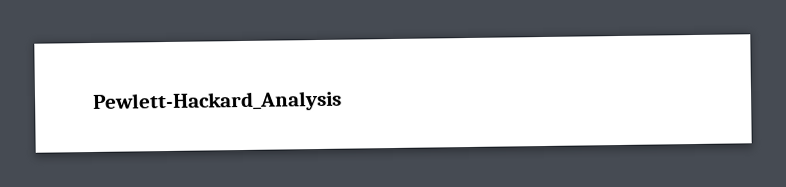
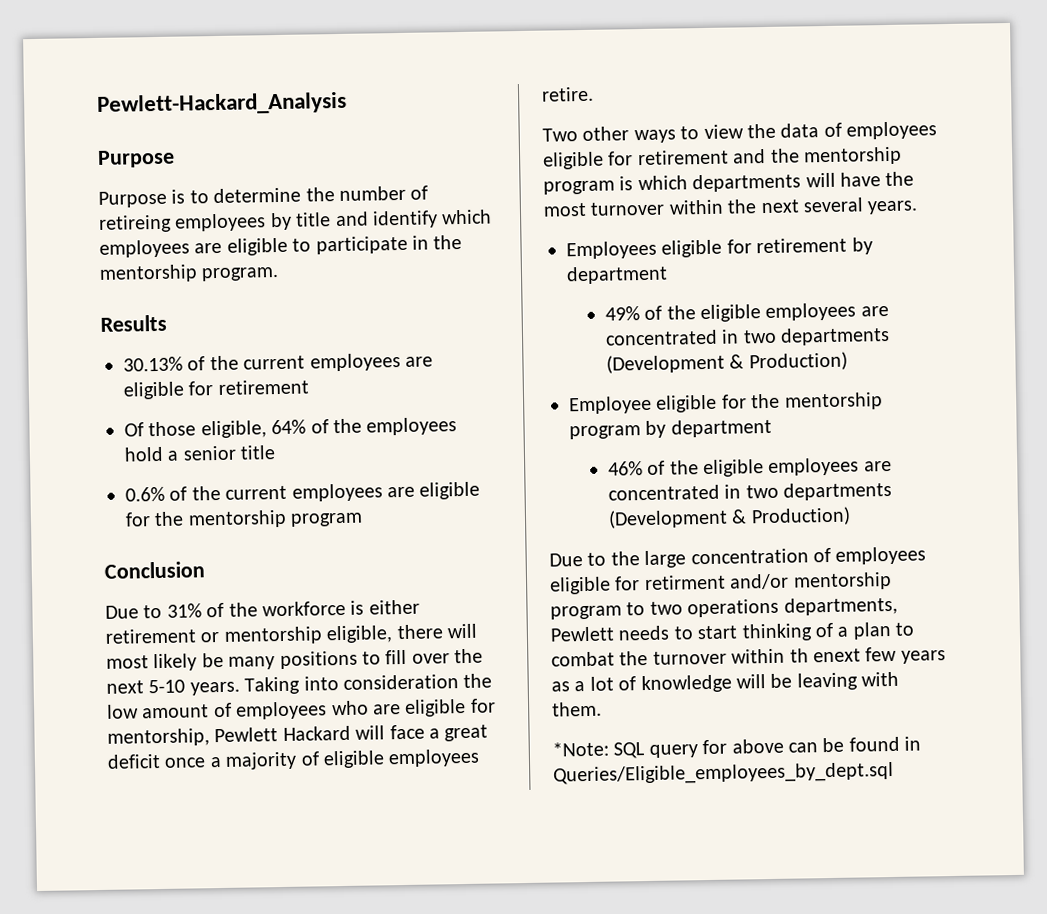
(342, 101) none -> [97,149,175,168] [98,185,429,208] [98,209,493,233] [99,234,463,258] [99,264,280,283] [100,314,167,332] [123,353,433,372] [123,379,309,400] [124,417,458,439] [124,445,277,462] [125,481,481,502] [125,509,364,529] [104,561,205,579] [105,599,420,619] [105,623,477,645] [106,648,484,672] [106,673,493,696] [107,698,496,720] [107,724,489,747] [107,748,481,770] [541,86,594,102] [542,121,938,144] [543,146,902,170] [543,171,915,195] [543,197,919,217] [566,237,873,260] [566,265,668,285] [604,302,889,323] [604,326,890,346] [605,351,848,374] [569,392,883,415] [569,418,772,440] [607,457,892,478] [607,481,892,501] [607,506,851,529] [549,546,927,569] [549,571,892,595] [550,596,898,620] [550,621,915,642] [551,646,946,667] [551,671,900,694] [552,701,602,717] [552,736,922,759] [553,761,894,786] // Purpose // Purpose is to determine the number of retireing employees by title and identify which employees are eligible to participate in the mentorship program. // Results // 30.13% of the current employees are eligible for retirement // Of those eligible, 64% of the employees hold a senior title // 0.6% of the current employees are eligible for the mentorship program // Conclusion // Due to 31% of the workforce is either retirement or mentorship eligible, there will most likely be many positions to fill over the next 5-10 years. Taking into consideration the low amount of employees who are eligible for mentorship, Pewlett Hackard will face a great deficit once a majority of eligible employees retire. // Two other ways to view the data of employees eligible for retirement and the mentorship program is which departments will have the most turnover within the next several years. // Employees eligible for retirement by department // 49% of the eligible employees are concentrated in two departments (Development & Production) // Employee eligible for the mentorship program by department // 46% of the eligible employees are concentrated in two departments (Development & Production) // Due to the large concentration of employees eligible for retirment and/or mentorship program to two operations departments, Pewlett needs to start thinking of a plan to combat the turnover within th enext few years as a lot of knowledge will be leaving with them. // *Note: SQL query for above can be found in Queries/Eligible_employees_by_dept.sql

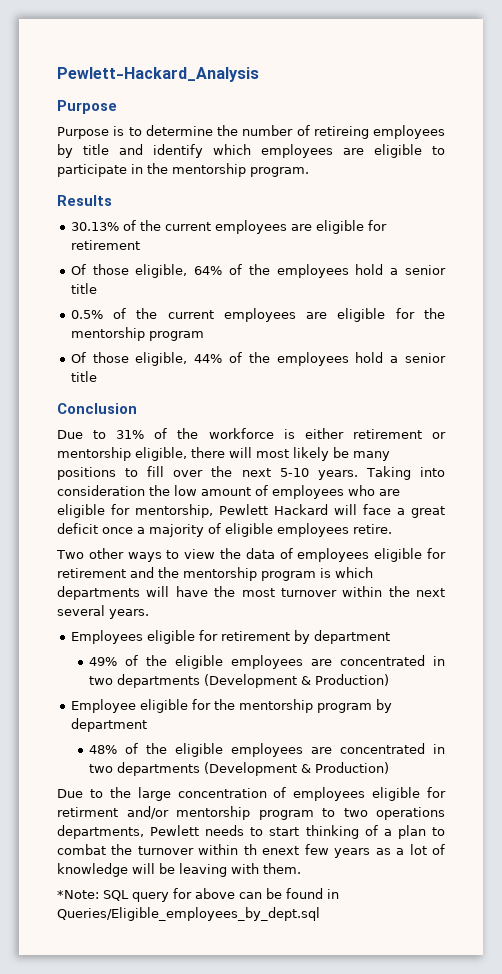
[125,486,165,502] 0.6% -> [70,310,103,319] 0.5%
(364, 519) none -> [70,352,446,366] [70,371,97,382] // Of those eligible, 44% of the employees hold a senior title
[607,461,643,476] 46% -> [89,745,118,754] 48%

